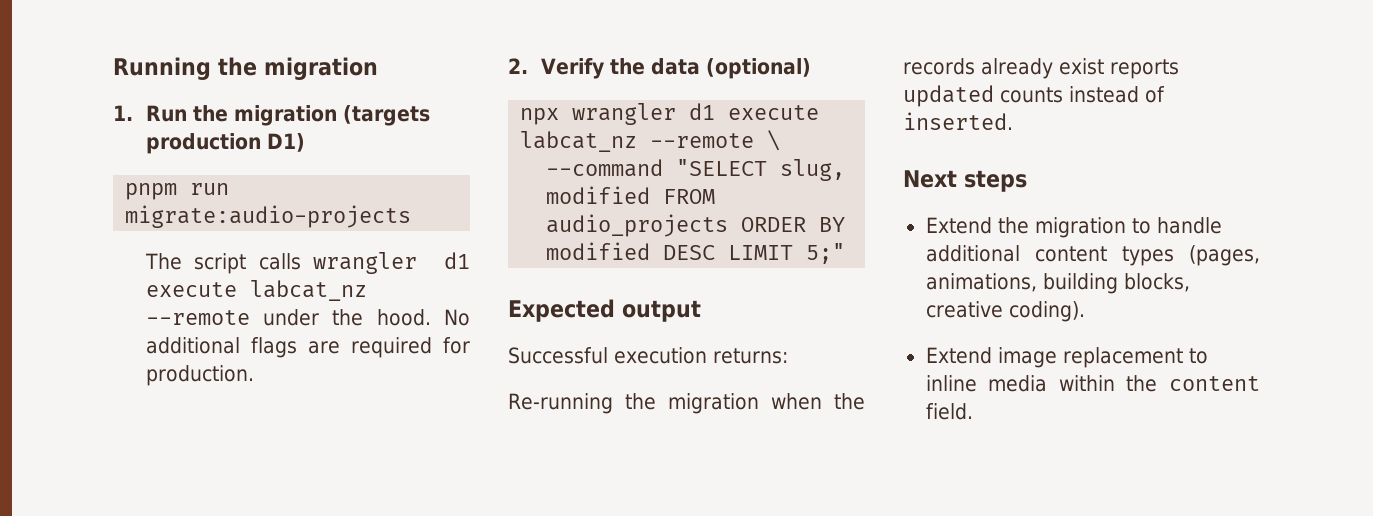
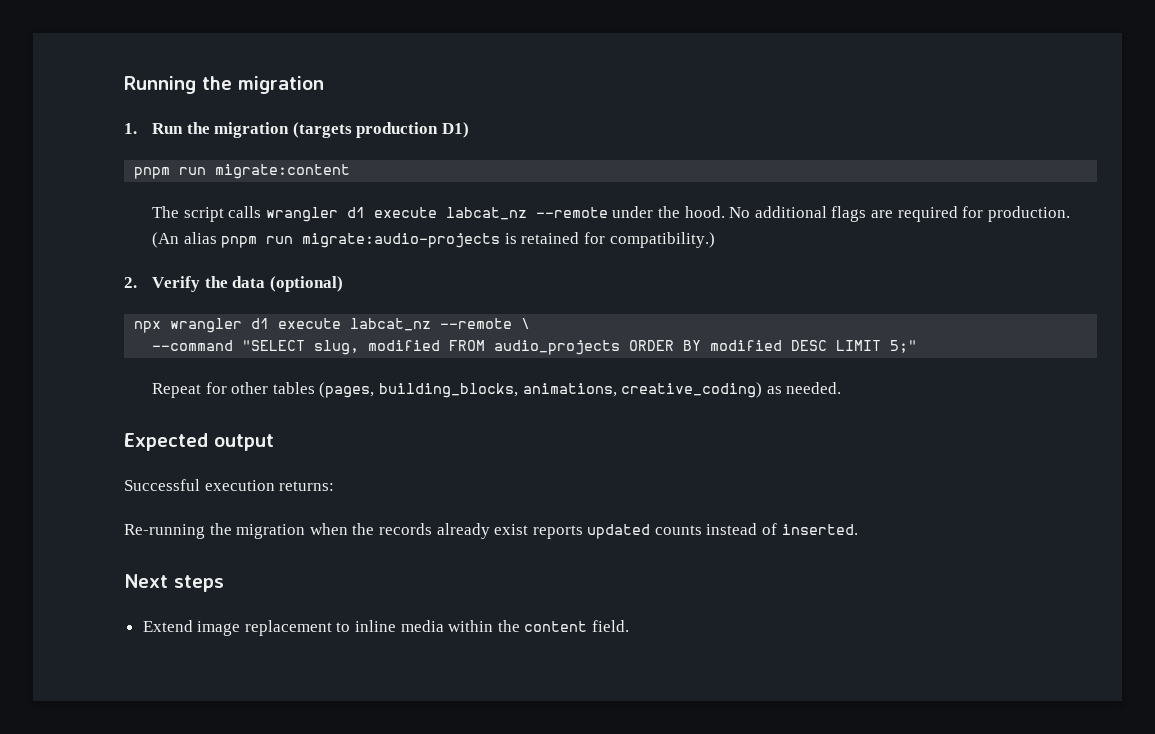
[125,205,412,228] migrate:audio-projects -> [215,164,351,179] migrate:content
(254, 375) none -> [152,232,715,248] (An alias pnpm run migrate:audio-projects is retained for compatibility.)
(846, 253) none -> [152,382,842,398] // Repeat for other tables (pages, building_blocks, animations, creative_coding) as needed.
[925,217,1222,238] [925,245,1260,266] [925,273,1190,294] [925,301,1085,322] // Extend the migration to handle additional content types (pages, animations, building blocks, creative coding). -> (224, 583) none

